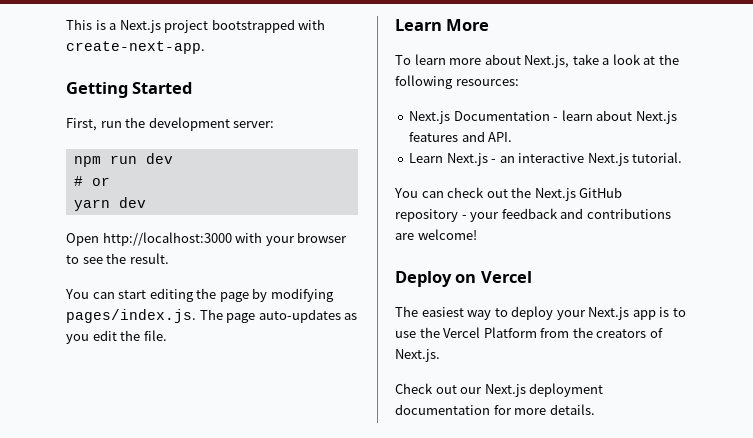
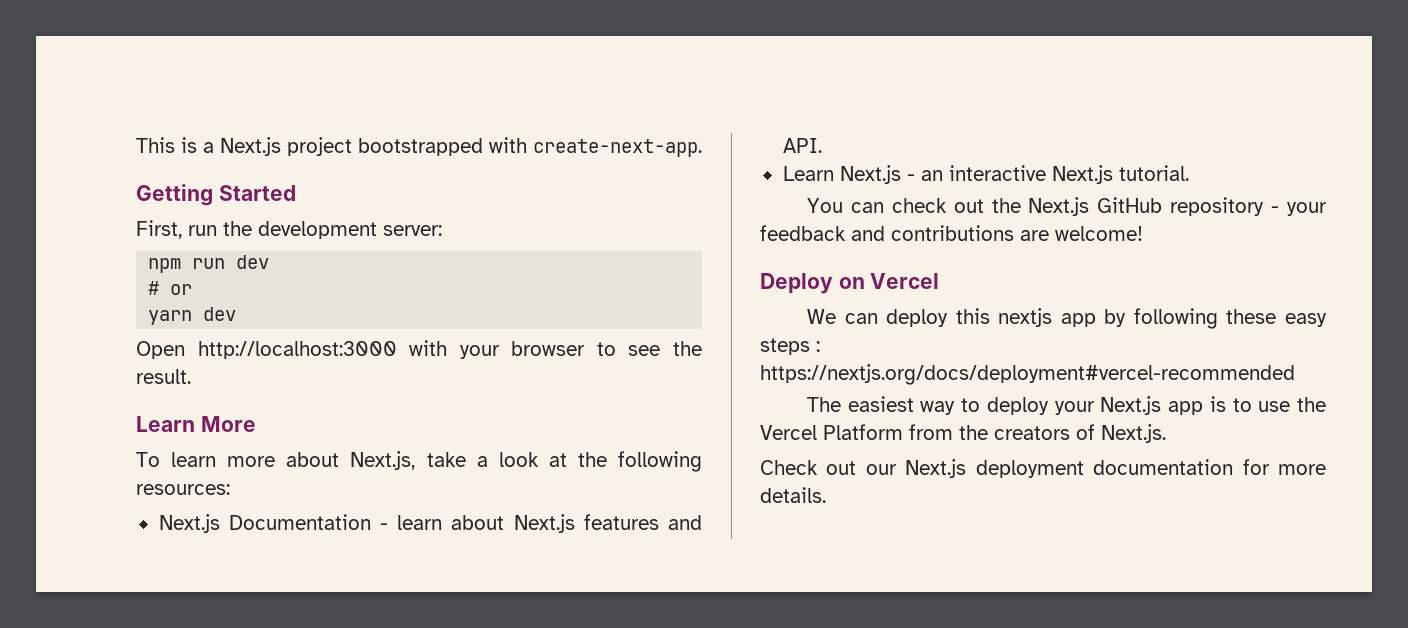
[65,288,334,302] [66,309,358,323] [66,330,167,344] // You can start editing the page by modifying pages/index.js. The page auto-updates as you edit the file. -> (191, 376) none
(532, 277) none -> [806,308,1327,329] [760,338,820,355] [760,364,1295,385] // We can deploy this nextjs app by following these easy steps : https://nextjs.org/docs/deployment#vercel-recommended

